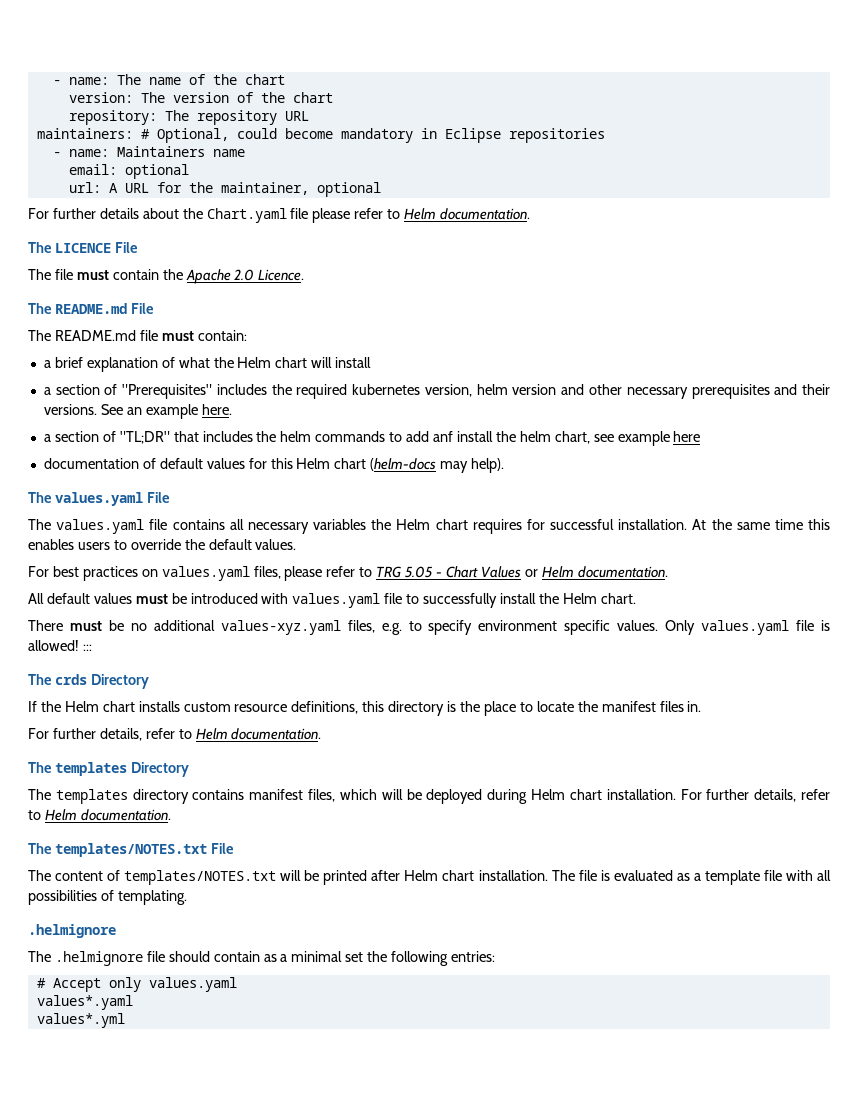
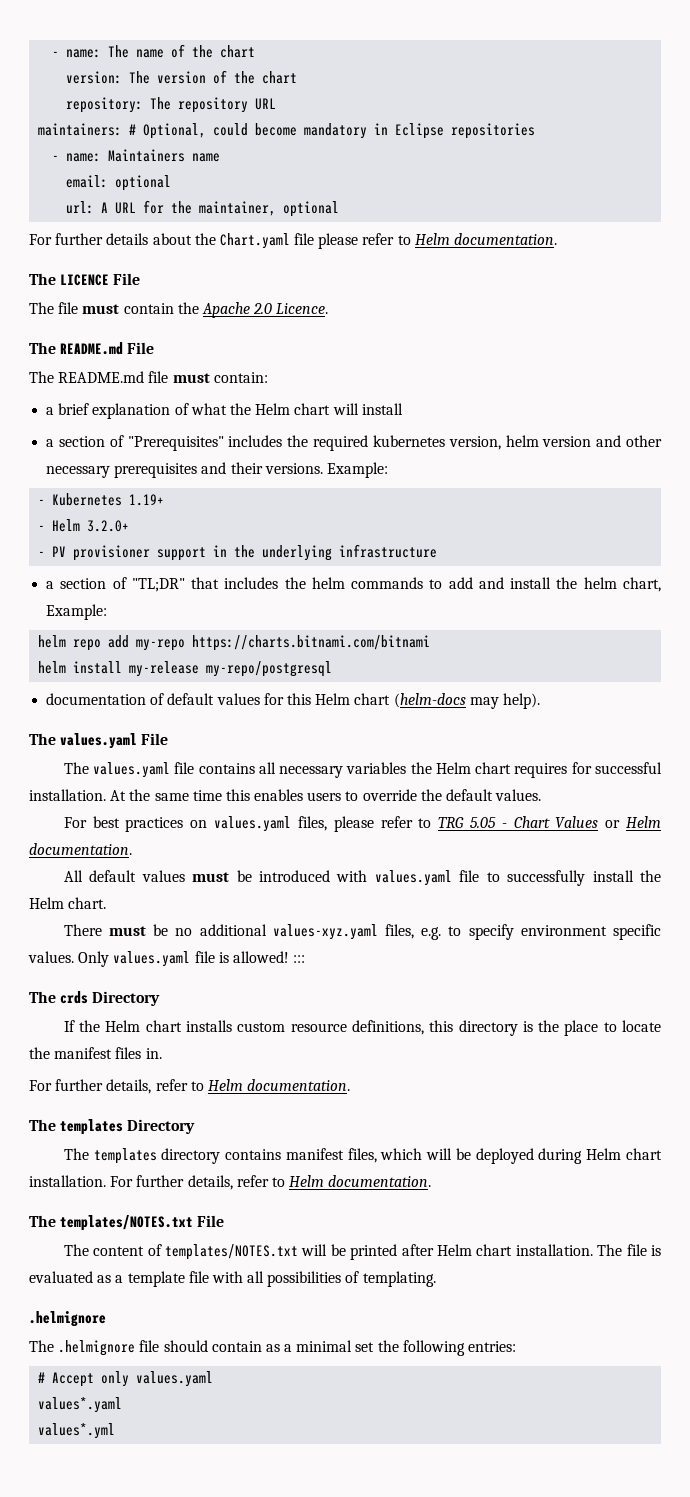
[100,404,232,419] See an example here. -> [326,462,388,478] [38,493,165,506] [38,519,130,532] [38,544,438,561] Example: // - Kubernetes 1.19+ // - Helm 3.2.0+ // - PV provisioner support in the underlying infrastructure
[433,431,454,442] anf -> [478,577,504,589] and
[593,431,701,446] see example here -> [46,604,108,620] [38,635,431,651] [38,661,333,677] Example: // helm repo add my-repo https://charts.bitnami.com/bitnami // helm install my-release my-repo/postgresql

